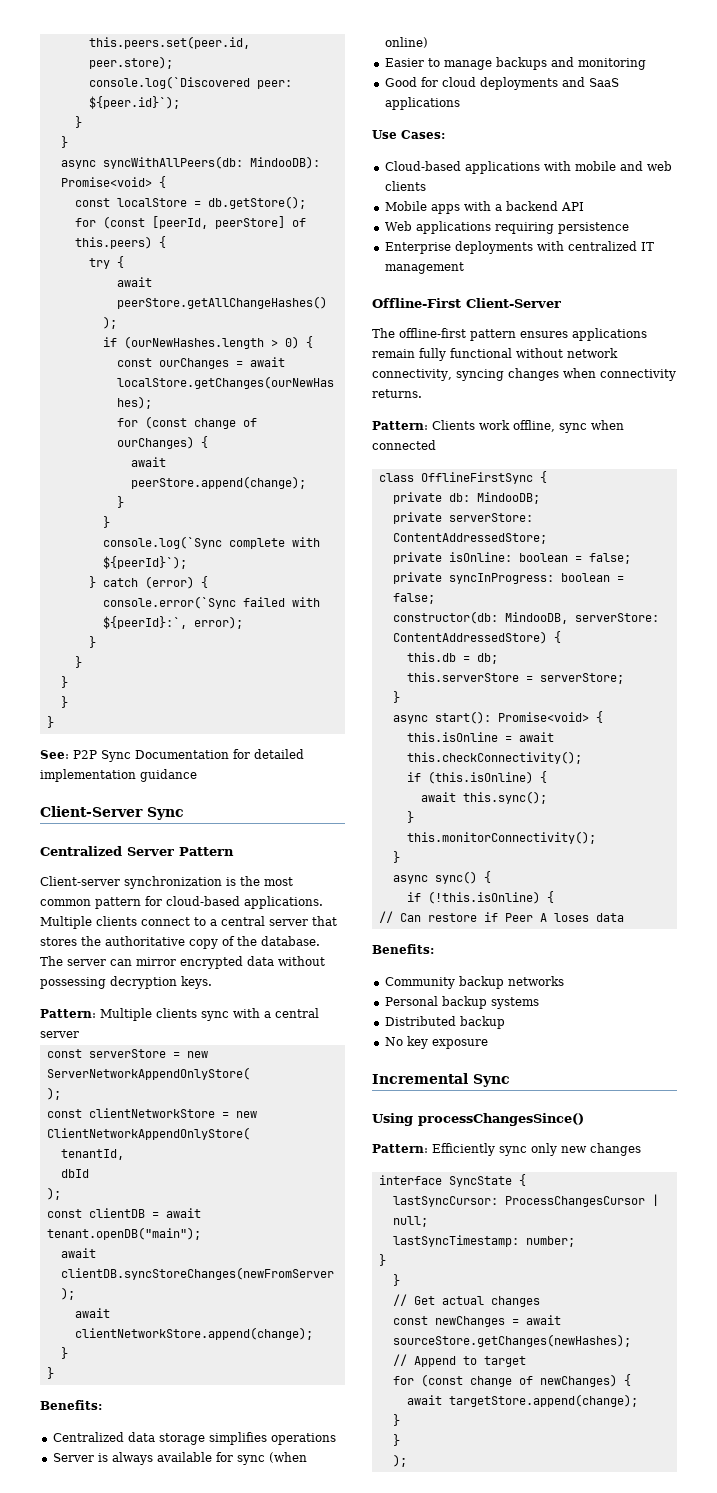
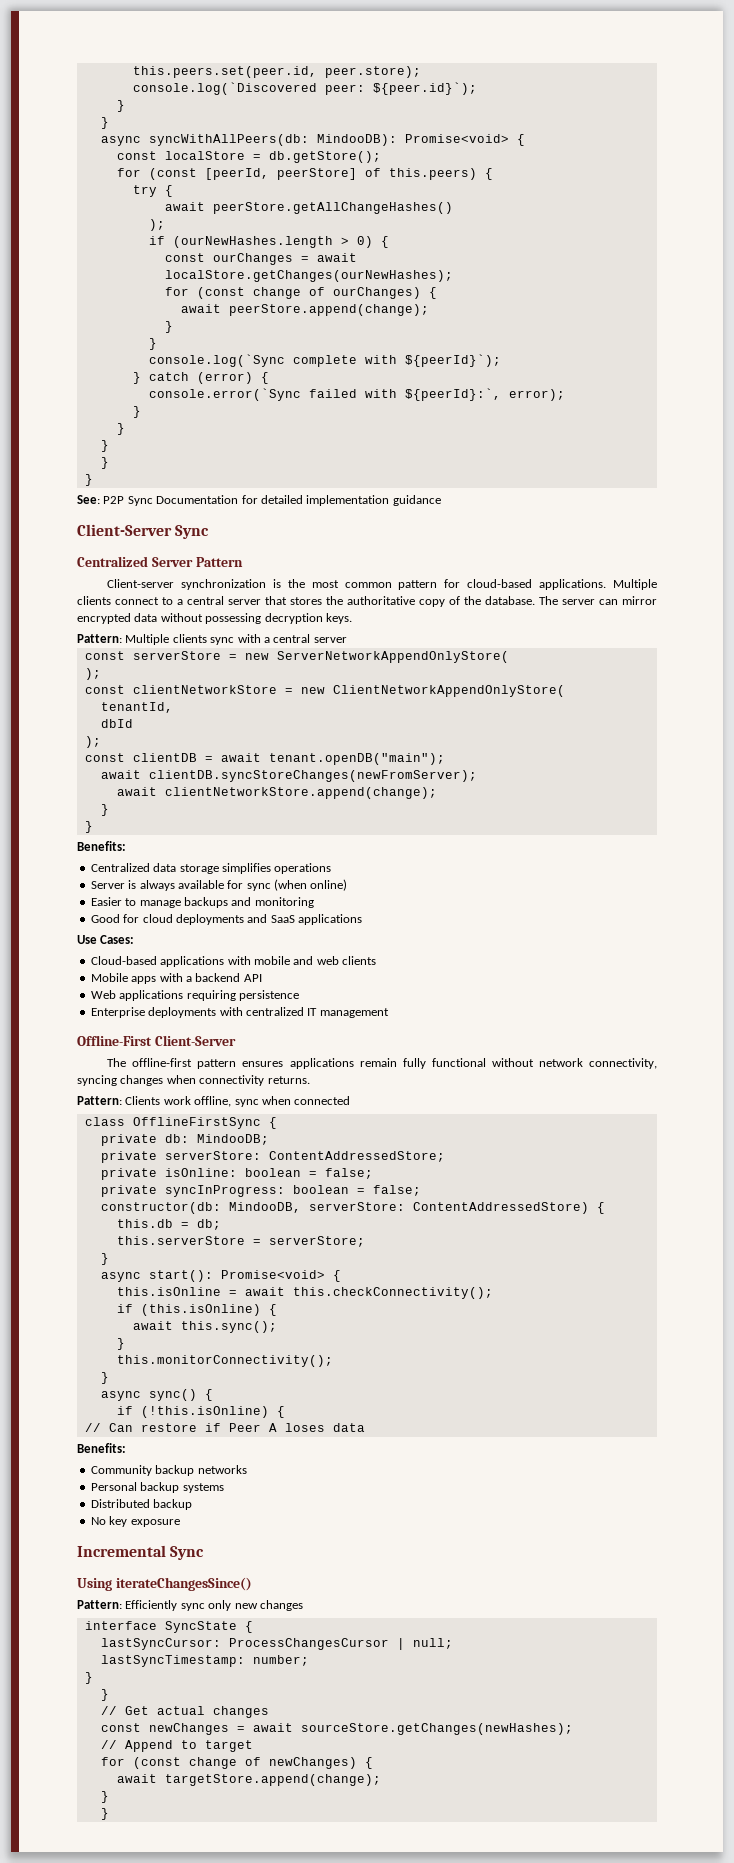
[418,1113,584,1126] processChangesSince() -> [115,1577,252,1591] iterateChangesSince()
[392,1454,407,1467] // ); -> (109, 1814) none

